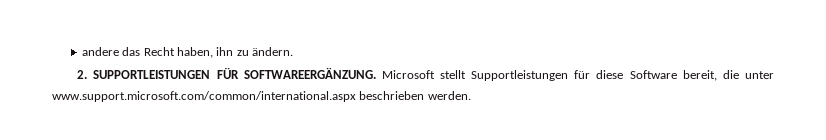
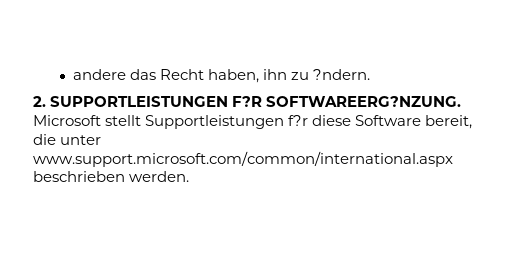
[252,47,294,56] ändern. -> [313,69,371,80] ?ndern.
[216,67,376,79] FÜR SOFTWAREERGÄNZUNG. -> [232,96,462,107] F?R SOFTWAREERG?NZUNG.
[574,70,591,79] für -> [288,115,309,126] f?r

